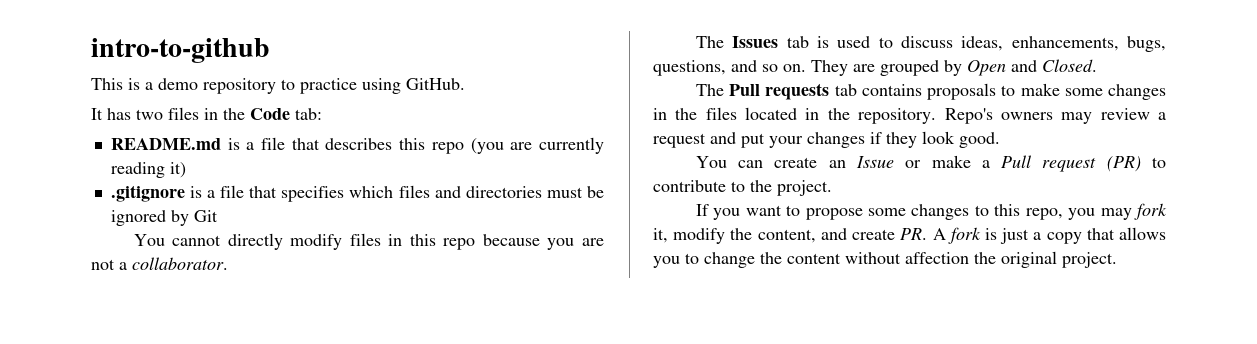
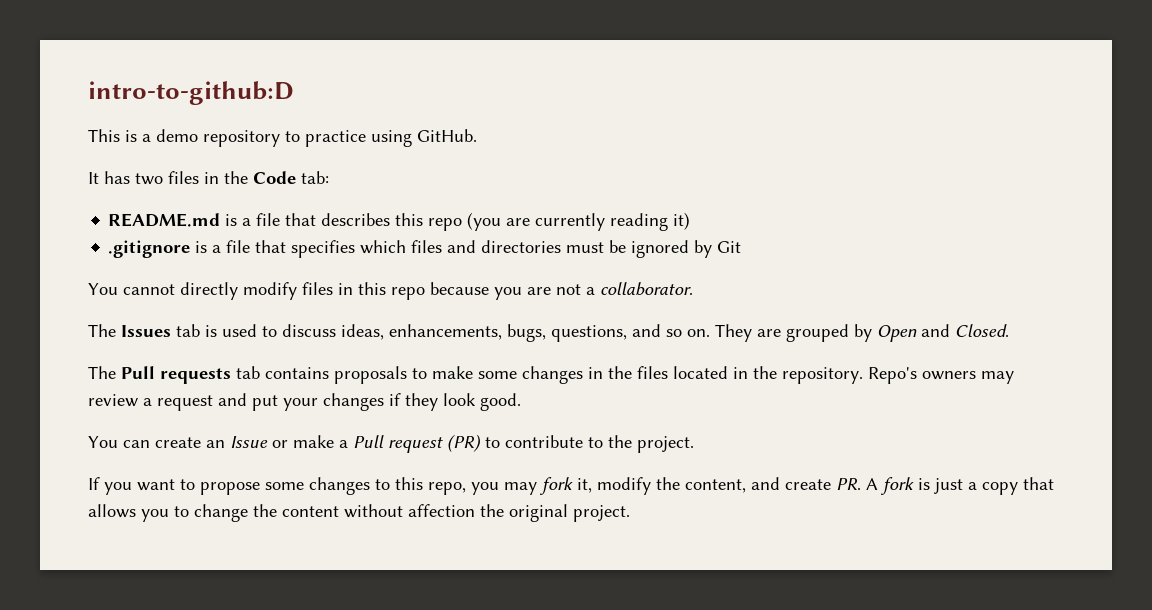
[91,38,270,63] intro-to-github -> [88,81,294,105] intro-to-github:D

